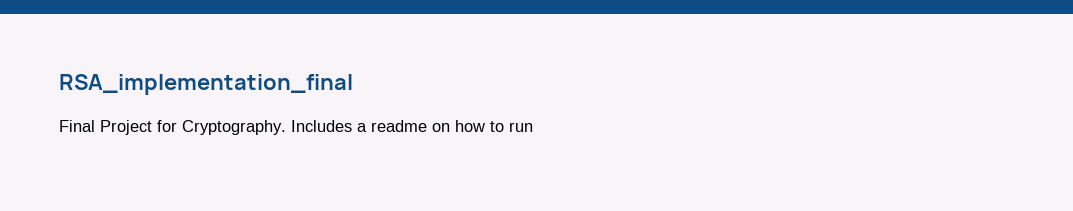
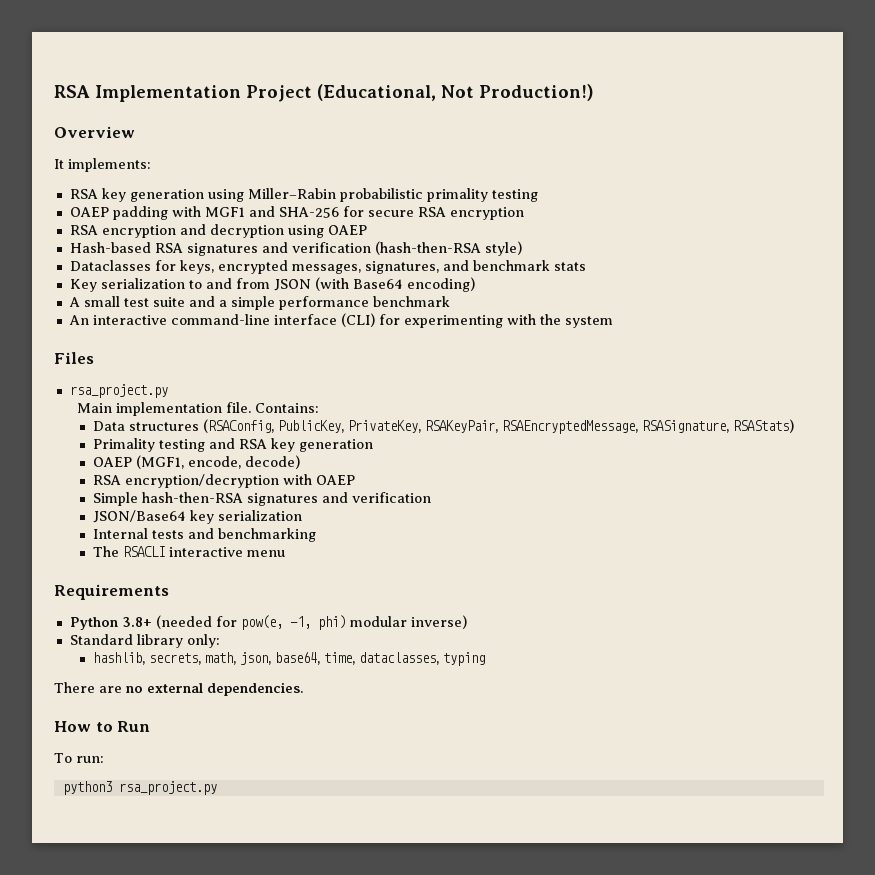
[59,74,353,95] [59,120,533,135] RSA_implementation_final // Final Project for Cryptography. Includes a readme on how to run -> [54,84,594,102] [54,126,135,138] [54,158,151,172] [69,188,538,202] [69,206,524,220] [69,224,367,238] [69,241,522,256] [69,260,586,274] [69,277,475,292] [68,296,450,310] [68,313,613,328] [54,352,94,364] [69,384,168,398] [76,402,319,416] [92,419,794,434] [92,438,373,452] [92,455,300,469] [92,474,355,488] [92,492,431,506] [92,510,302,524] [92,528,316,542] [92,546,285,557] [54,584,169,600] [69,615,467,630] [69,634,220,648] [92,652,485,666] [54,682,303,696] [54,721,151,732] [54,753,104,763] [62,781,217,795] RSA Implementation Project (Educational, Not Production!) // Overview // It implements: // RSA key generation using Miller–Rabin probabilistic primality testing // OAEP padding with MGF1 and SHA-256 for secure RSA encryption // RSA encryption and decryption using OAEP // Hash-based RSA signatures and verification (hash-then-RSA style) // Dataclasses for keys, encrypted messages, signatures, and benchmark stats // Key serialization to and from JSON (with Base64 encoding) // A small test suite and a simple performance benchmark // An interactive command-line interface (CLI) for experimenting with the system // Files // rsa_project.py // Main implementation file. Contains: // Data structures (RSAConfig, PublicKey, PrivateKey, RSAKeyPair, RSAEncryptedMessage, RSASignature, RSAStats) // Primality testing and RSA key generation // OAEP (MGF1, encode, decode) // RSA encryption/decryption with OAEP // Simple hash-then-RSA signatures and verification // JSON/Base64 key serialization // Internal tests and benchmarking // The RSACLI interactive menu // Requirements // Python 3.8+ (needed for pow(e, -1, phi) modular inverse) // Standard library only: // hashlib, secrets, math, json, base64, time, dataclasses, typing // There are no external dependencies. // How to Run // To run: // python3 rsa_project.py

